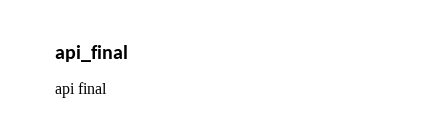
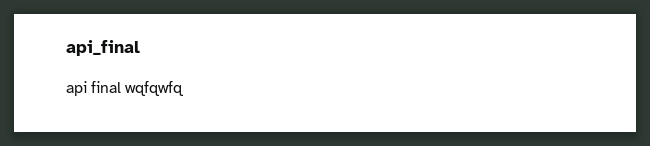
(108, 88) none -> [125,81,185,96] wqfqwfq

